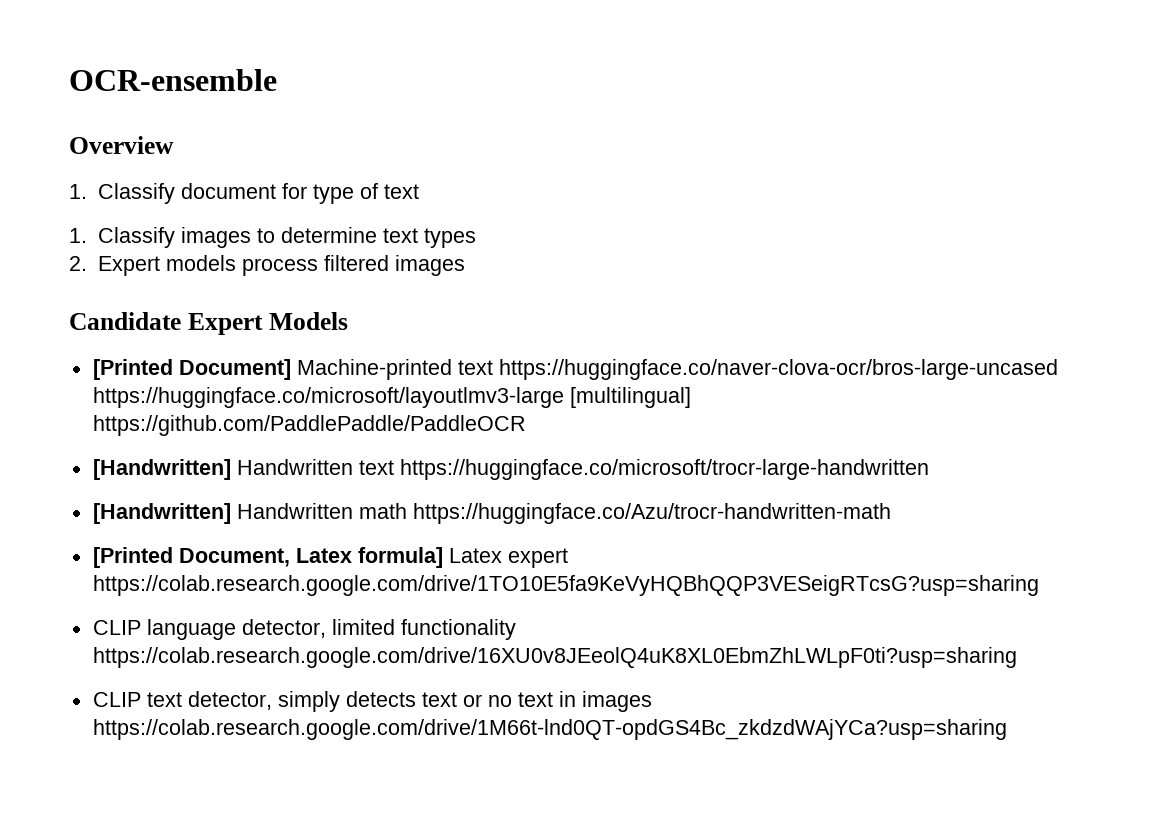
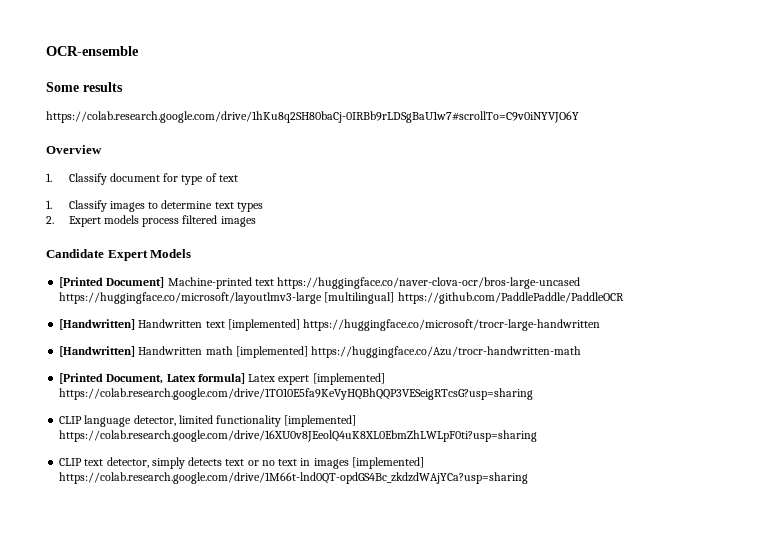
(277, 80) none -> [46,82,123,92] [46,111,579,123] // Some results // https://colab.research.google.com/drive/1hKu8q2SH80baCj-0IRBb9rLDSgBaU1w7#scrollTo=C9v0iNYVJO6Y
(394, 467) none -> [227,319,300,331] [implemented]
(407, 511) none -> [235,346,308,358] [implemented]
(568, 558) none -> [312,373,385,385] [implemented]
(516, 629) none -> [284,415,357,427] [implemented]
(652, 701) none -> [351,457,424,469] [implemented]

